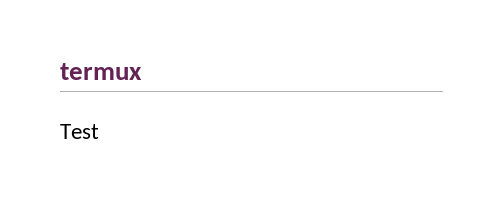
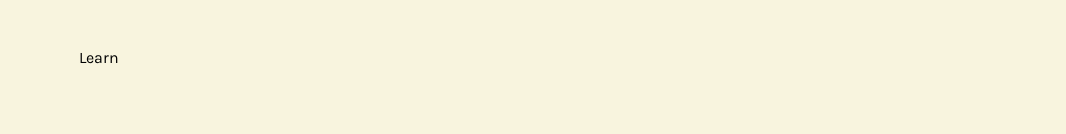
[60,63,142,80] [60,124,99,139] termux // Test -> [79,52,119,64] Learn

